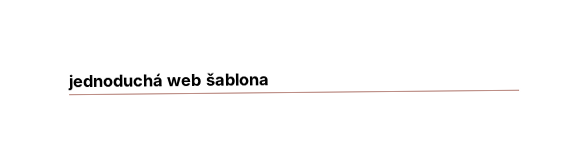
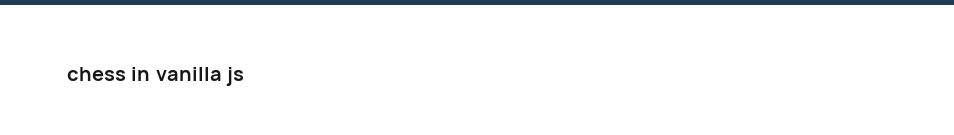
[67,72,270,91] jednoduchá web šablona -> [67,67,245,86] chess in vanilla js

